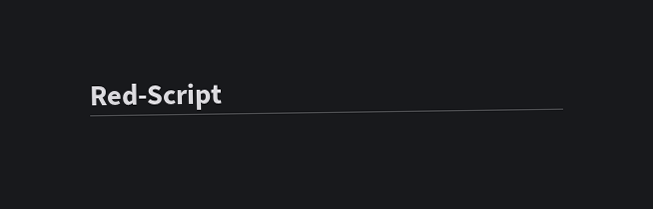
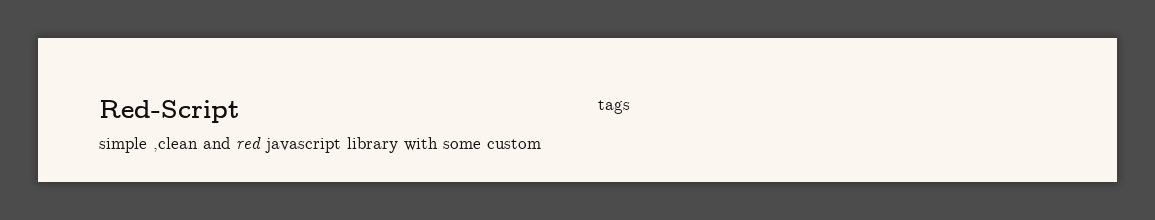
(223, 97) none -> [99,137,541,153] [598,100,630,114] // simple ,clean and red javascript library with some custom tags

